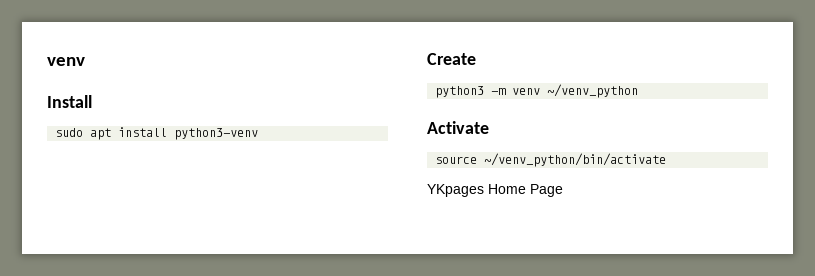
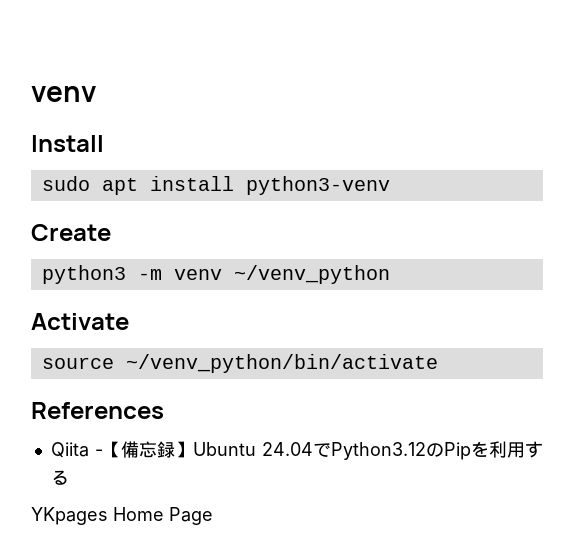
(667, 160) none -> [31,402,164,419] [50,441,543,460] [50,470,69,485] // References // Qiita -【備忘録】Ubuntu 24.04でPython3.12のPipを利用する

